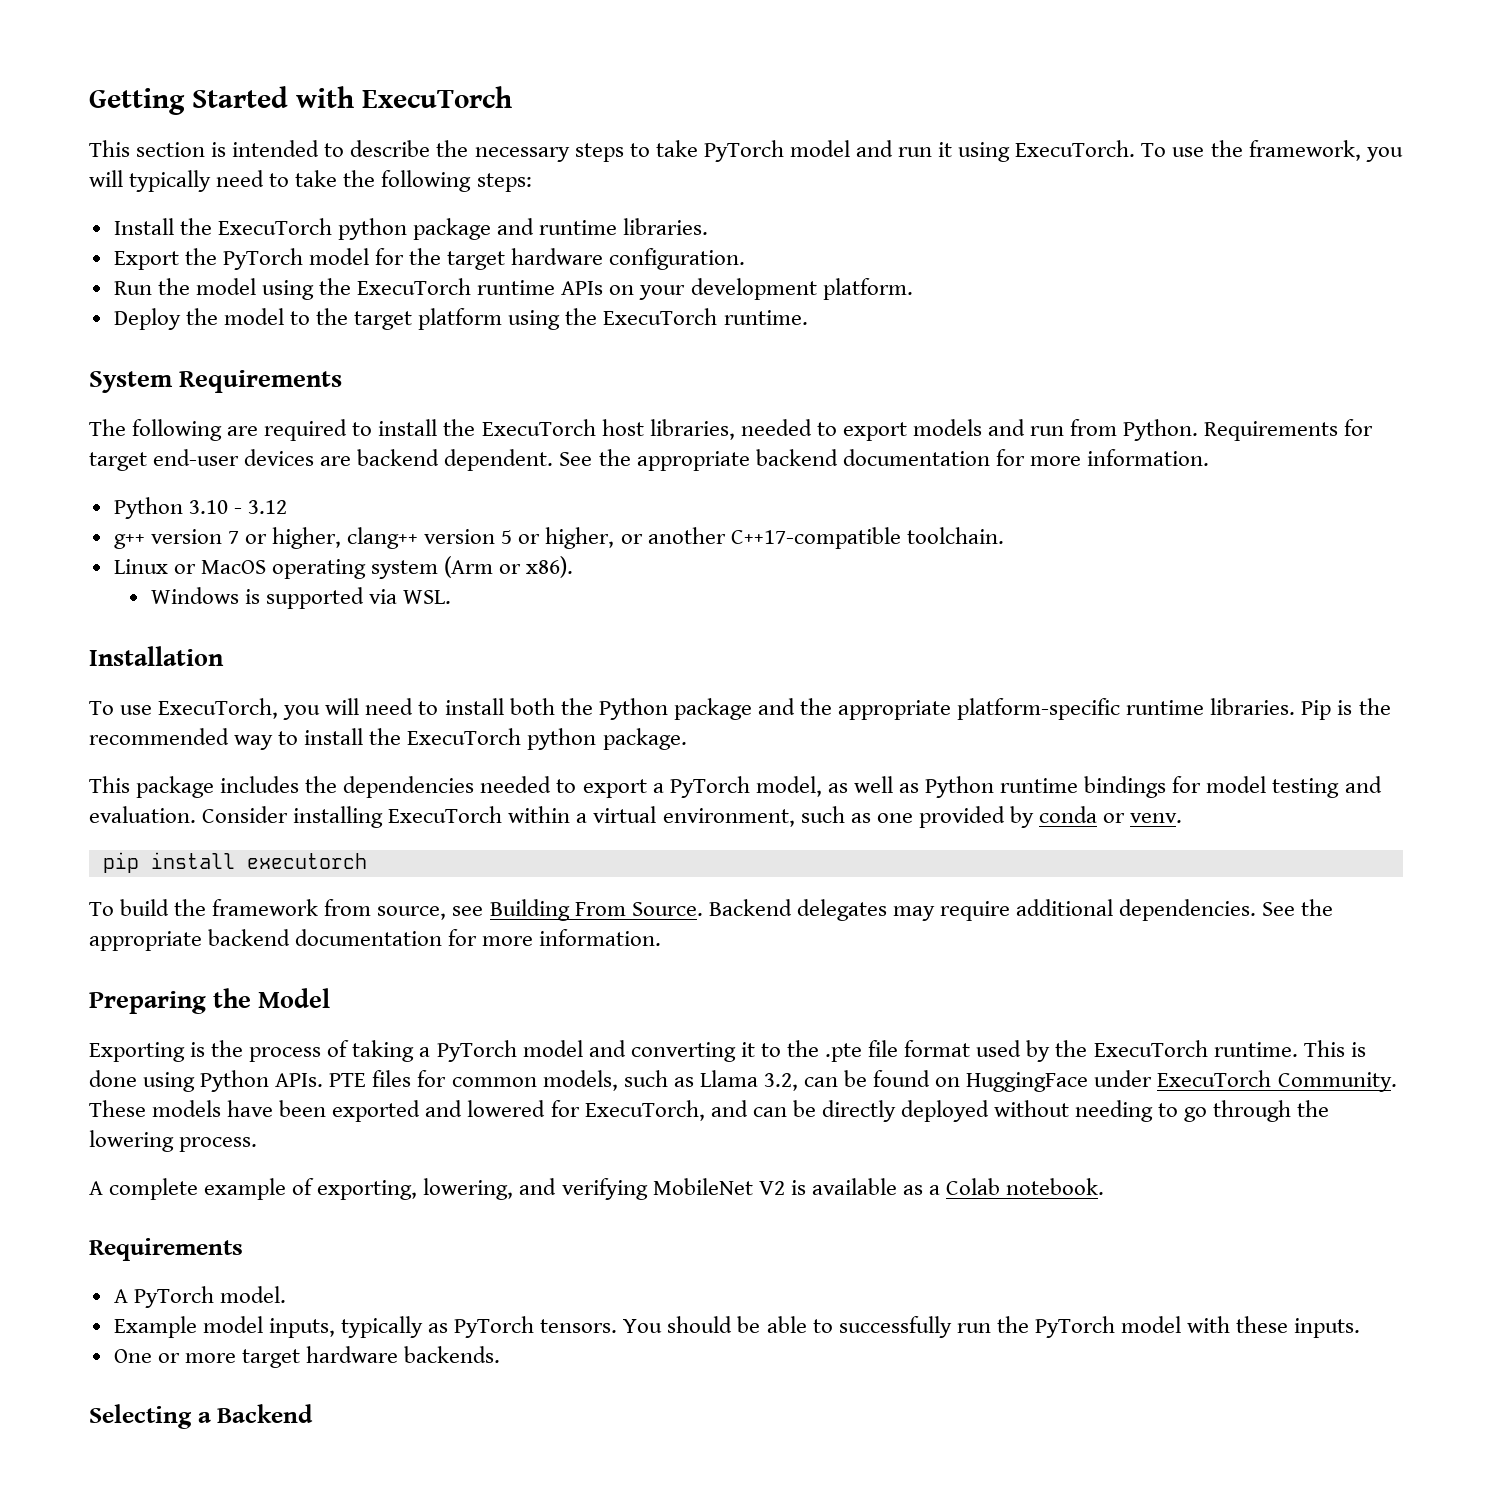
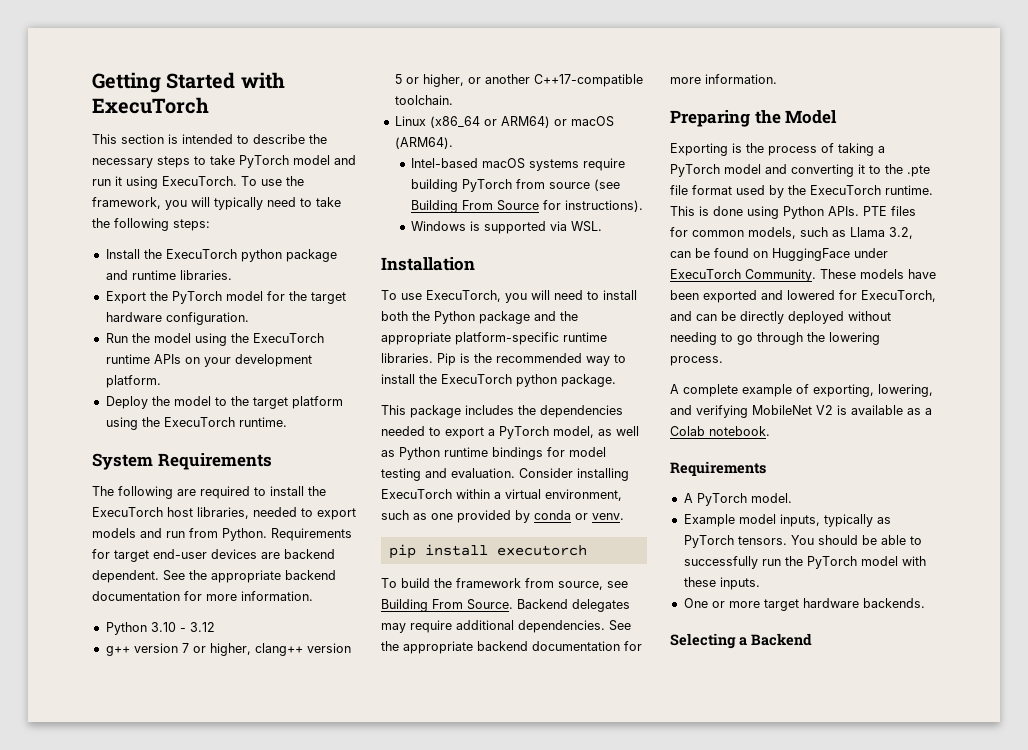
[173,556,574,579] or MacOS operating system (Arm or x86). -> [429,116,614,128] [394,137,453,149] [411,158,626,171] [411,179,621,192] [411,200,644,213] (x86_64 or ARM64) or macOS (ARM64). // Intel-based macOS systems require building PyTorch from source (see Building From Source for instructions).

